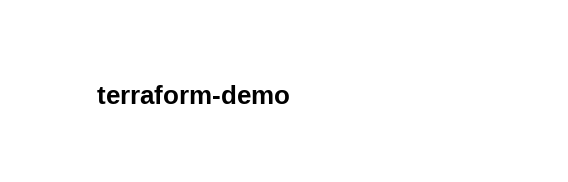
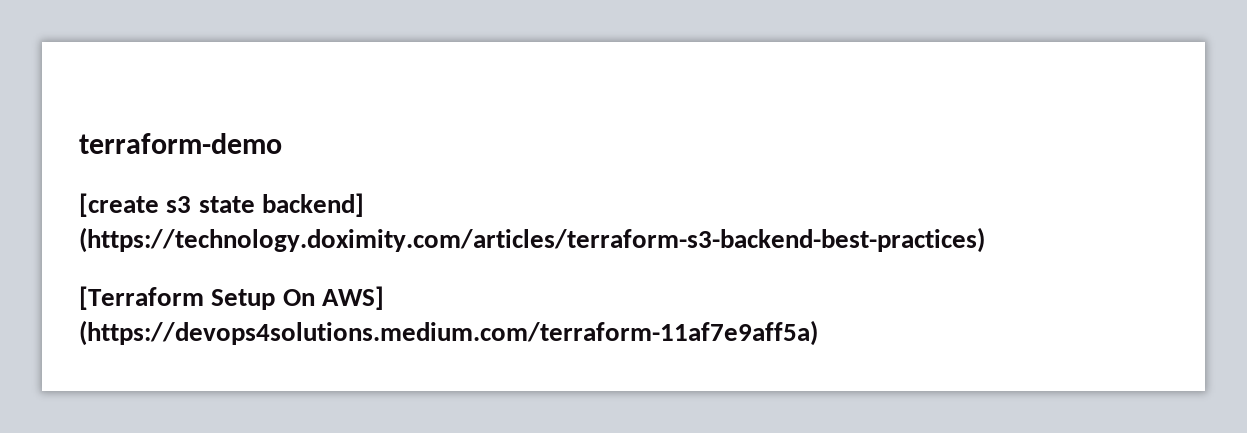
(290, 94) none -> [79,193,364,217] [79,227,985,253] [79,286,384,310] [79,320,818,346] // [create s3 state backend] (https://technology.doximity.com/articles/terraform-s3-backend-best-practices) // [Terraform Setup On AWS] (https://devops4solutions.medium.com/terraform-11af7e9aff5a)

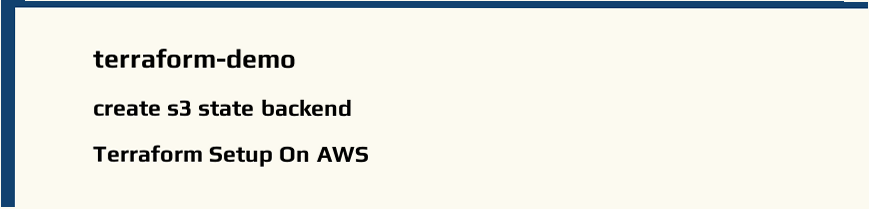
[79,193,159,217] [create -> [92,100,162,117] create
[261,193,364,217] [79,227,985,253] [79,286,384,310] [79,320,818,346] backend] (https://technology.doximity.com/articles/terraform-s3-backend-best-practices) // [Terraform Setup On AWS] (https://devops4solutions.medium.com/terraform-11af7e9aff5a) -> [259,98,353,117] [92,144,369,167] backend // Terraform Setup On AWS

